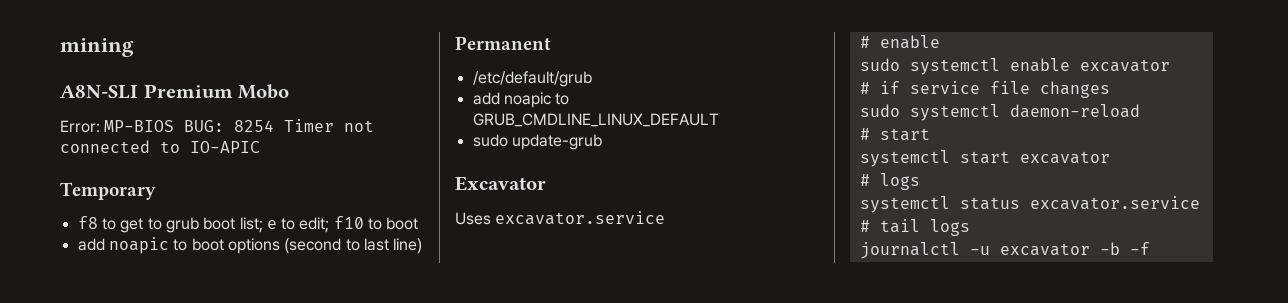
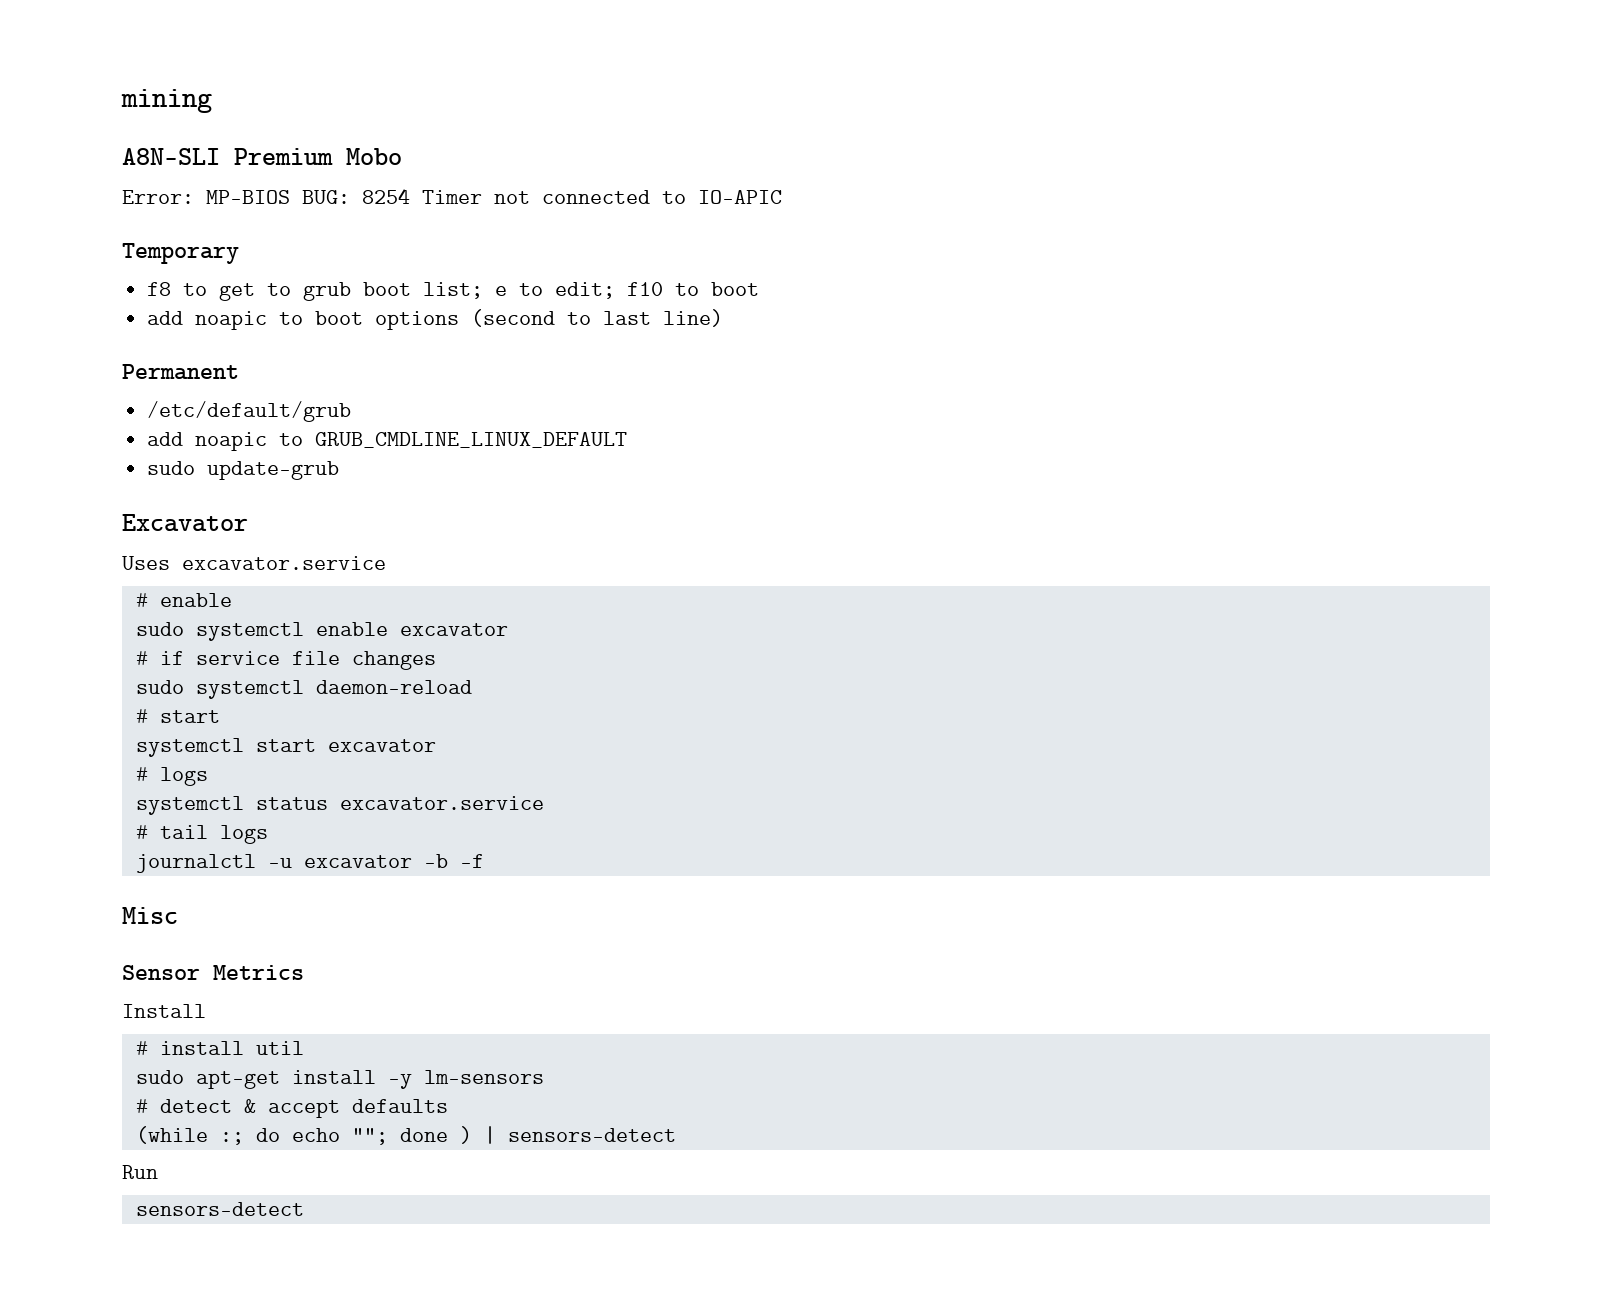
(1150, 248) none -> [122,907,178,924] [122,965,304,980] [122,1004,206,1018] [135,1041,304,1055] [135,1070,544,1089] [135,1099,448,1118] [135,1126,676,1145] [122,1165,158,1179] [135,1202,304,1216] // Misc // Sensor Metrics // Install // # install util // sudo apt-get install -y lm-sensors // # detect & accept defaults // (while :; do echo ""; done ) | sensors-detect // Run // sensors-detect

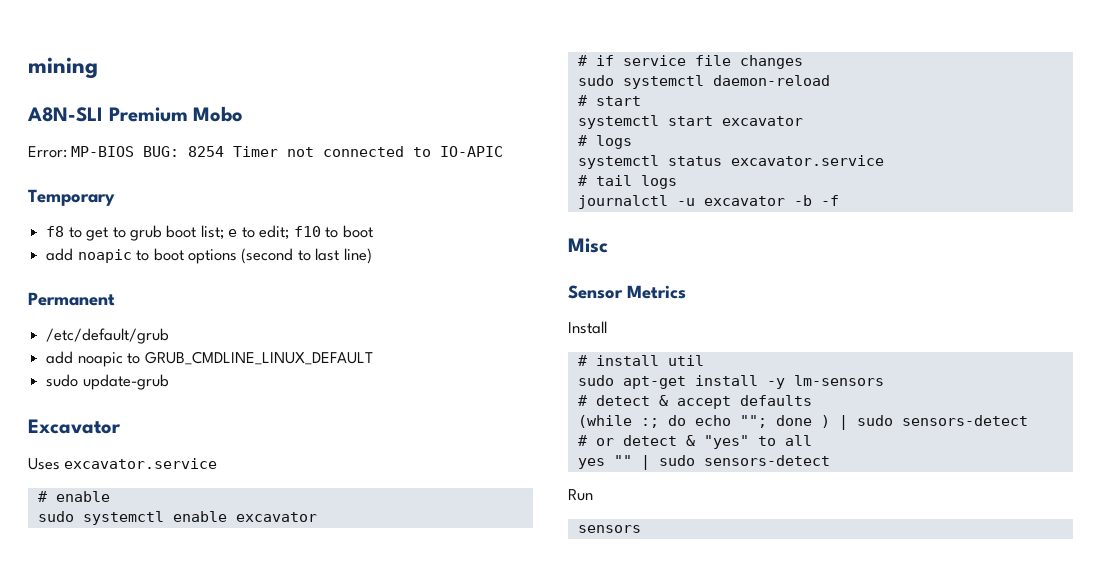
(496, 1135) none -> [856,415,1028,426] [577,435,812,449] [577,455,695,470] sudo sensors-detect // # or detect & "yes" to all // yes "" | sudo
[135,1202,304,1216] sensors-detect -> [577,525,641,533] sensors

